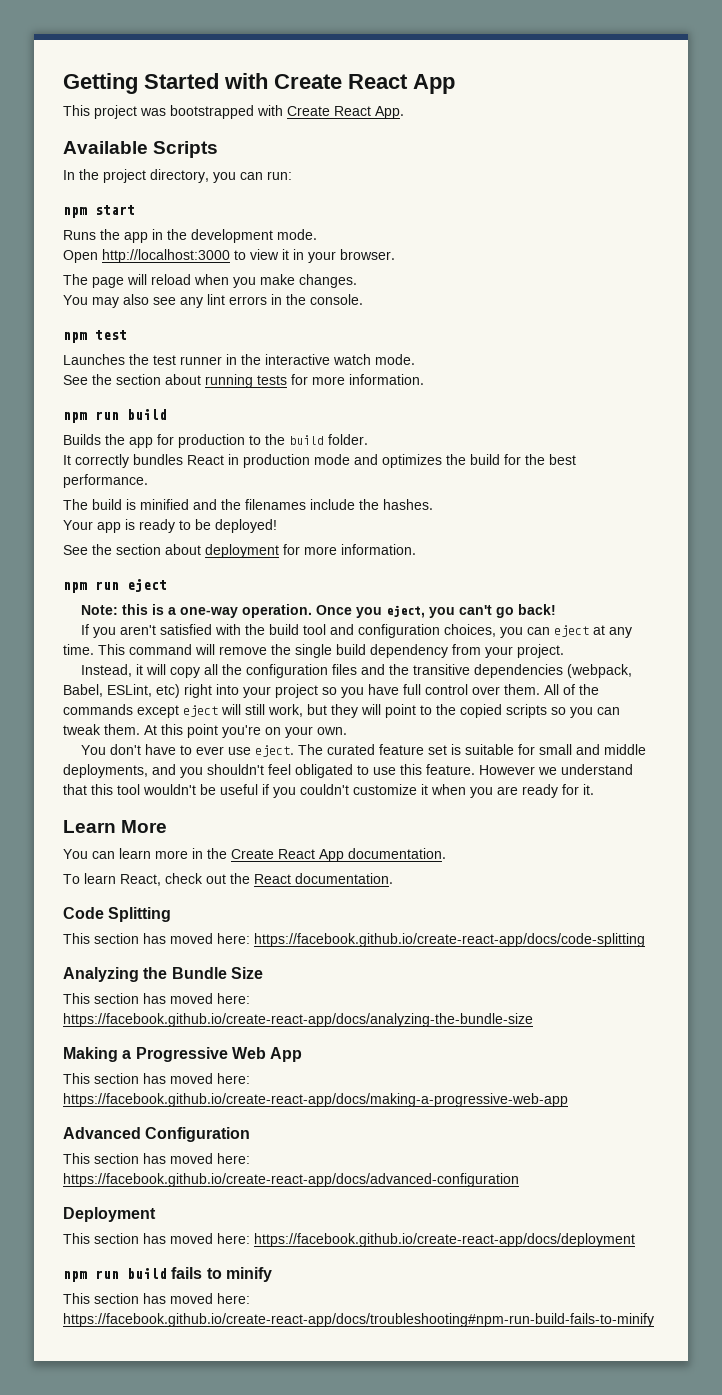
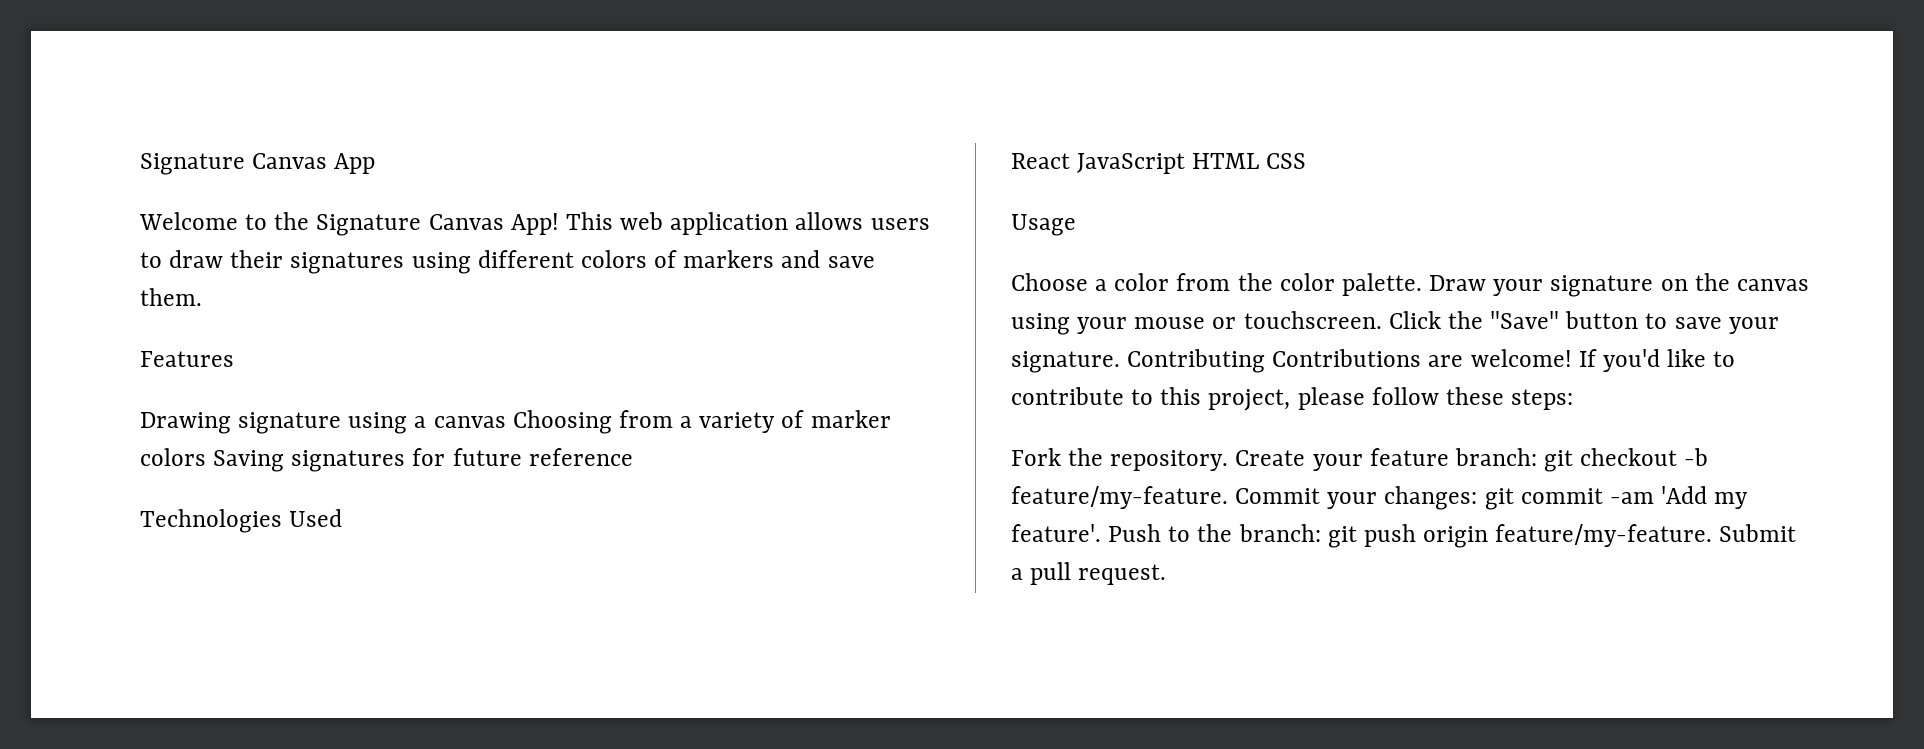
[63,73,455,94] [63,105,404,119] [63,141,219,158] [63,169,292,183] [63,205,135,218] [63,229,317,243] [63,249,395,263] [63,274,357,288] [63,294,363,308] [63,330,127,343] [63,354,415,365] [63,374,424,388] [63,409,167,423] [63,434,368,448] [63,454,576,468] [63,474,148,488] [63,499,433,510] [63,519,277,533] [63,544,416,558] [63,579,167,593] [81,604,557,618] [81,624,633,638] [63,644,564,658] [81,664,633,678] [63,684,599,698] [63,704,620,718] [63,724,347,738] [81,744,647,757] [63,764,633,778] [63,784,594,798] [63,820,168,833] [63,848,446,862] [63,873,393,886] [63,907,172,922] [63,933,645,947] [63,967,263,982] [63,993,250,1004] [63,1013,533,1027] [63,1047,303,1062] [63,1073,250,1084] [63,1093,568,1107] [63,1127,251,1142] [63,1153,250,1164] [63,1173,519,1187] [63,1207,156,1222] [63,1233,635,1247] [63,1267,272,1282] [63,1293,250,1304] [63,1313,654,1327] Getting Started with Create React App // This project was bootstrapped with Create React App. // Available Scripts // In the project directory, you can run: // npm start // Runs the app in the development mode. // Open http://localhost:3000 to view it in your browser. // The page will reload when you make changes. // You may also see any lint errors in the console. // npm test // Launches the test runner in the interactive watch mode. // See the section about running tests for more information. // npm run build // Builds the app for production to the build folder. // It correctly bundles React in production mode and optimizes the build for the best performance. // The build is minified and the filenames include the hashes. // Your app is ready to be deployed! // See the section about deployment for more information. // npm run eject // Note: this is a one-way operation. Once you eject, you can't go back! // If you aren't satisfied with the build tool and configuration choices, you can eject at any time. This command will remove the single build dependency from your project. // Instead, it will copy all the configuration files and the transitive dependencies (webpack, Babel, ESLint, etc) right into your project so you have full control over them. All of the commands except eject will still work, but they will point to the copied scripts so you can tweak them. At this point you're on your own. // You don't have to ever use eject. The curated feature set is suitable for small and middle deployments, and you shouldn't feel obligated to use this feature. However we understand that this tool wouldn't be useful if you couldn't customize it when you are ready for it. // Learn More // You can learn more in the Create React App documentation. // To learn React, check out the React documentation. // Code Splitting // This section has moved here: https://facebook.github.io/create-react-app/docs/code-splitting // Analyzing the Bundle Size // This section has moved here: https://facebook.github.io/create-react-app/docs/analyzing-the-bundle-size // Making a Progressive Web App // This section has moved here: https://facebook.github.io/create-react-app/docs/making-a-progressive-web-app // Advanced Configuration // This section has moved here: https://facebook.github.io/create-react-app/docs/advanced-configuration // Deployment // This section has moved here: https://facebook.github.io/create-react-app/docs/deployment // npm run build fails to minify // This section has moved here: https://facebook.github.io/create-react-app/docs/troubleshooting#npm-run-build-fails-to-minify -> [140,153,376,175] [139,212,930,236] [140,250,875,274] [140,288,202,306] [140,351,234,367] [140,410,891,434] [140,448,633,472] [140,509,343,533] [1011,153,1307,174] [1011,214,1076,236] [1011,273,1809,297] [1011,311,1779,335] [1011,349,1736,373] [1011,387,1574,411] [1011,448,1709,472] [1011,486,1749,510] [1011,524,1797,548] [1011,562,1167,585] Signature Canvas App // Welcome to the Signature Canvas App! This web application allows users to draw their signatures using different colors of markers and save them. // Features // Drawing signature using a canvas Choosing from a variety of marker colors Saving signatures for future reference // Technologies Used // React JavaScript HTML CSS // Usage // Choose a color from the color palette. Draw your signature on the canvas using your mouse or touchscreen. Click the "Save" button to save your signature. Contributing Contributions are welcome! If you'd like to contribute to this project, please follow these steps: // Fork the repository. Create your feature branch: git checkout -b feature/my-feature. Commit your changes: git commit -am 'Add my feature'. Push to the branch: git push origin feature/my-feature. Submit a pull request.

